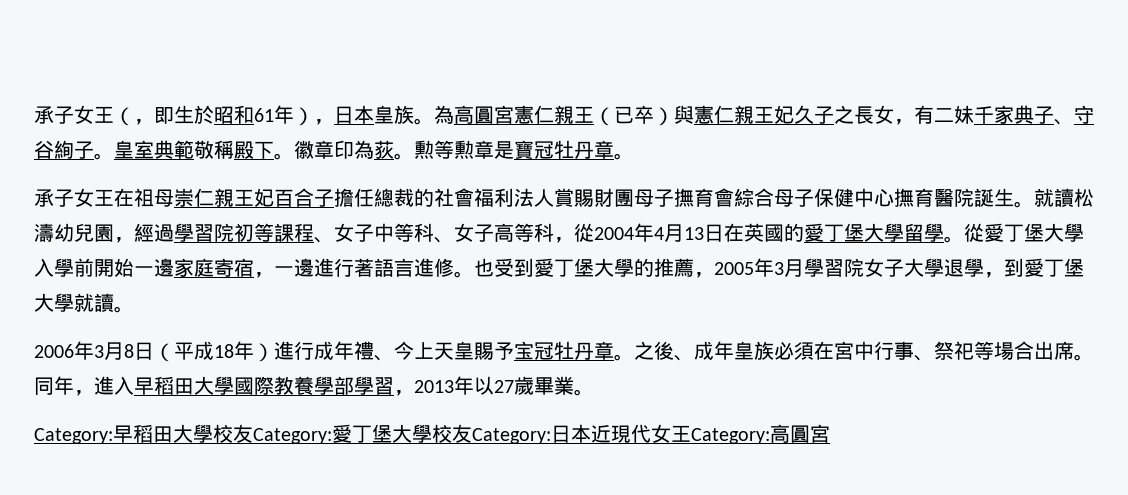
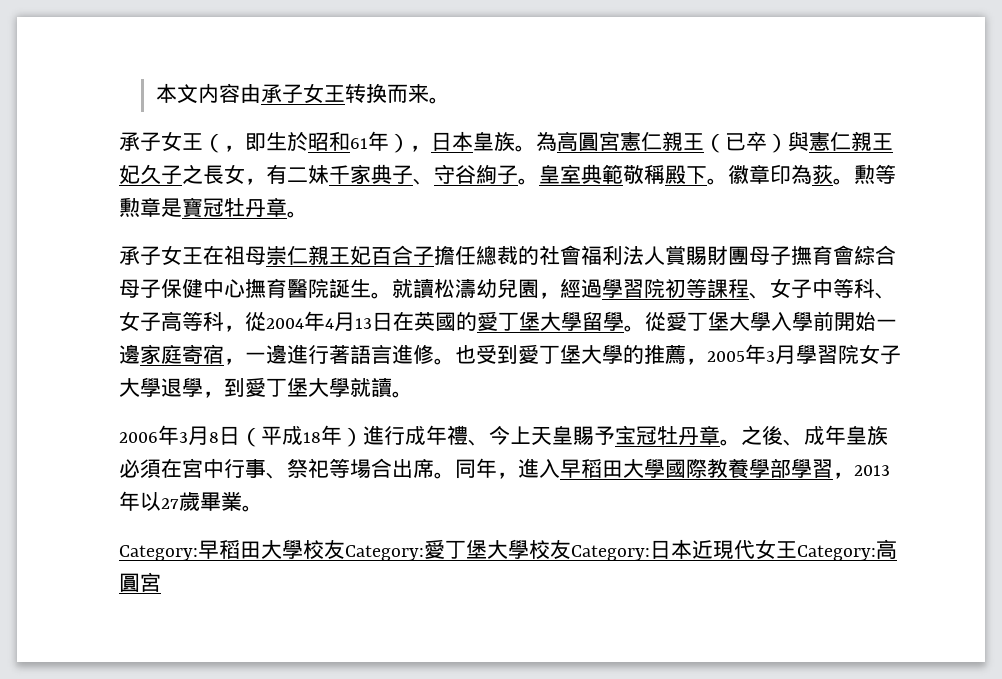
(34, 115) none -> [155,83,450,104] 本文内容由承子女王转换而来。 //

